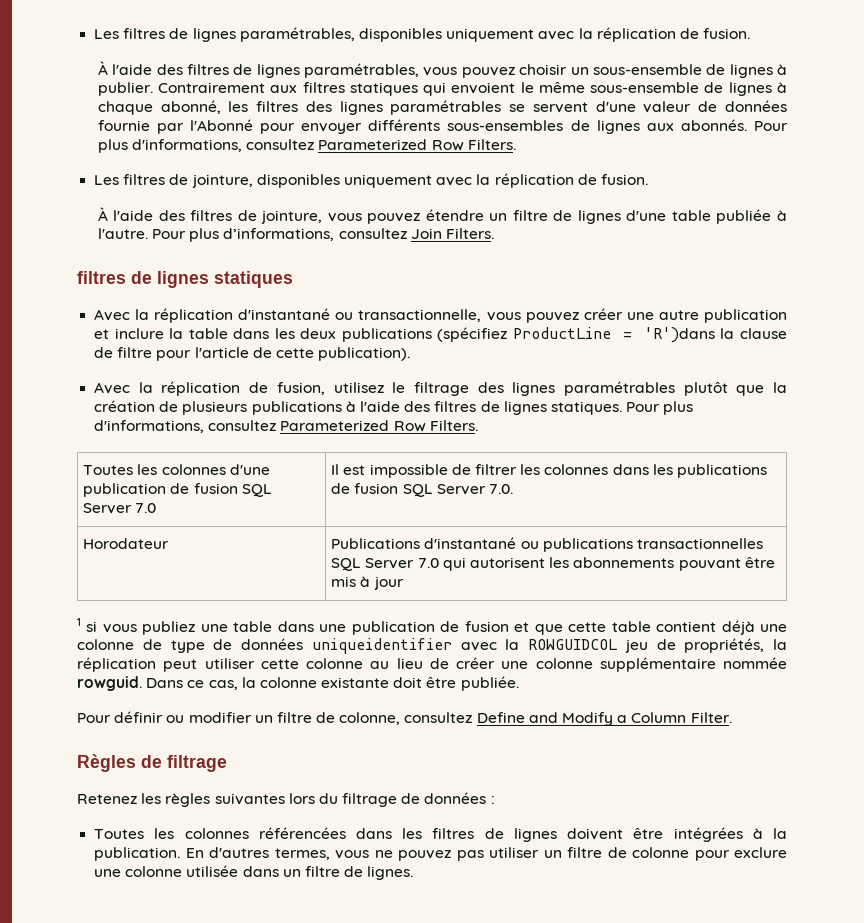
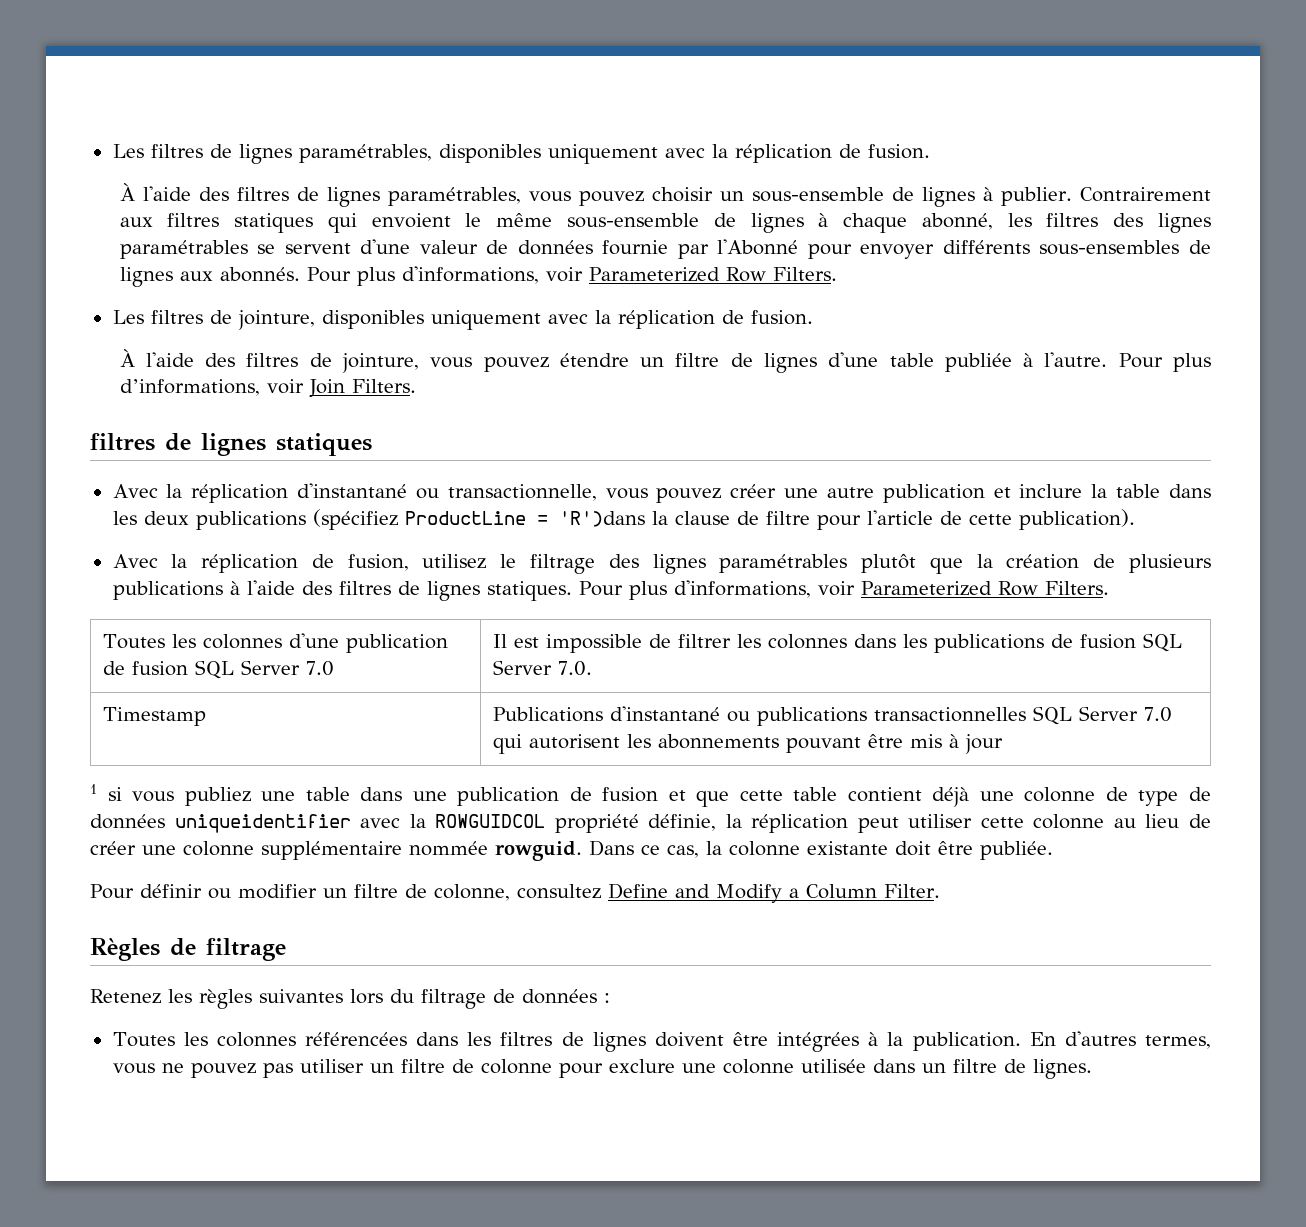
[246,139,315,150] consultez -> [545,267,583,282] voir
[338,228,407,239] consultez -> [266,379,304,394] voir
[208,420,277,431] consultez -> [817,581,855,596] voir
[83,538,170,549] Horodateur -> [103,707,207,726] Timestamp
[624,638,765,653] jeu de propriétés, -> [554,814,717,833] propriété définie,

